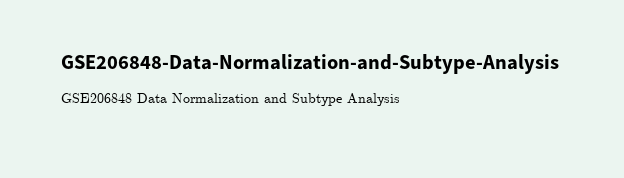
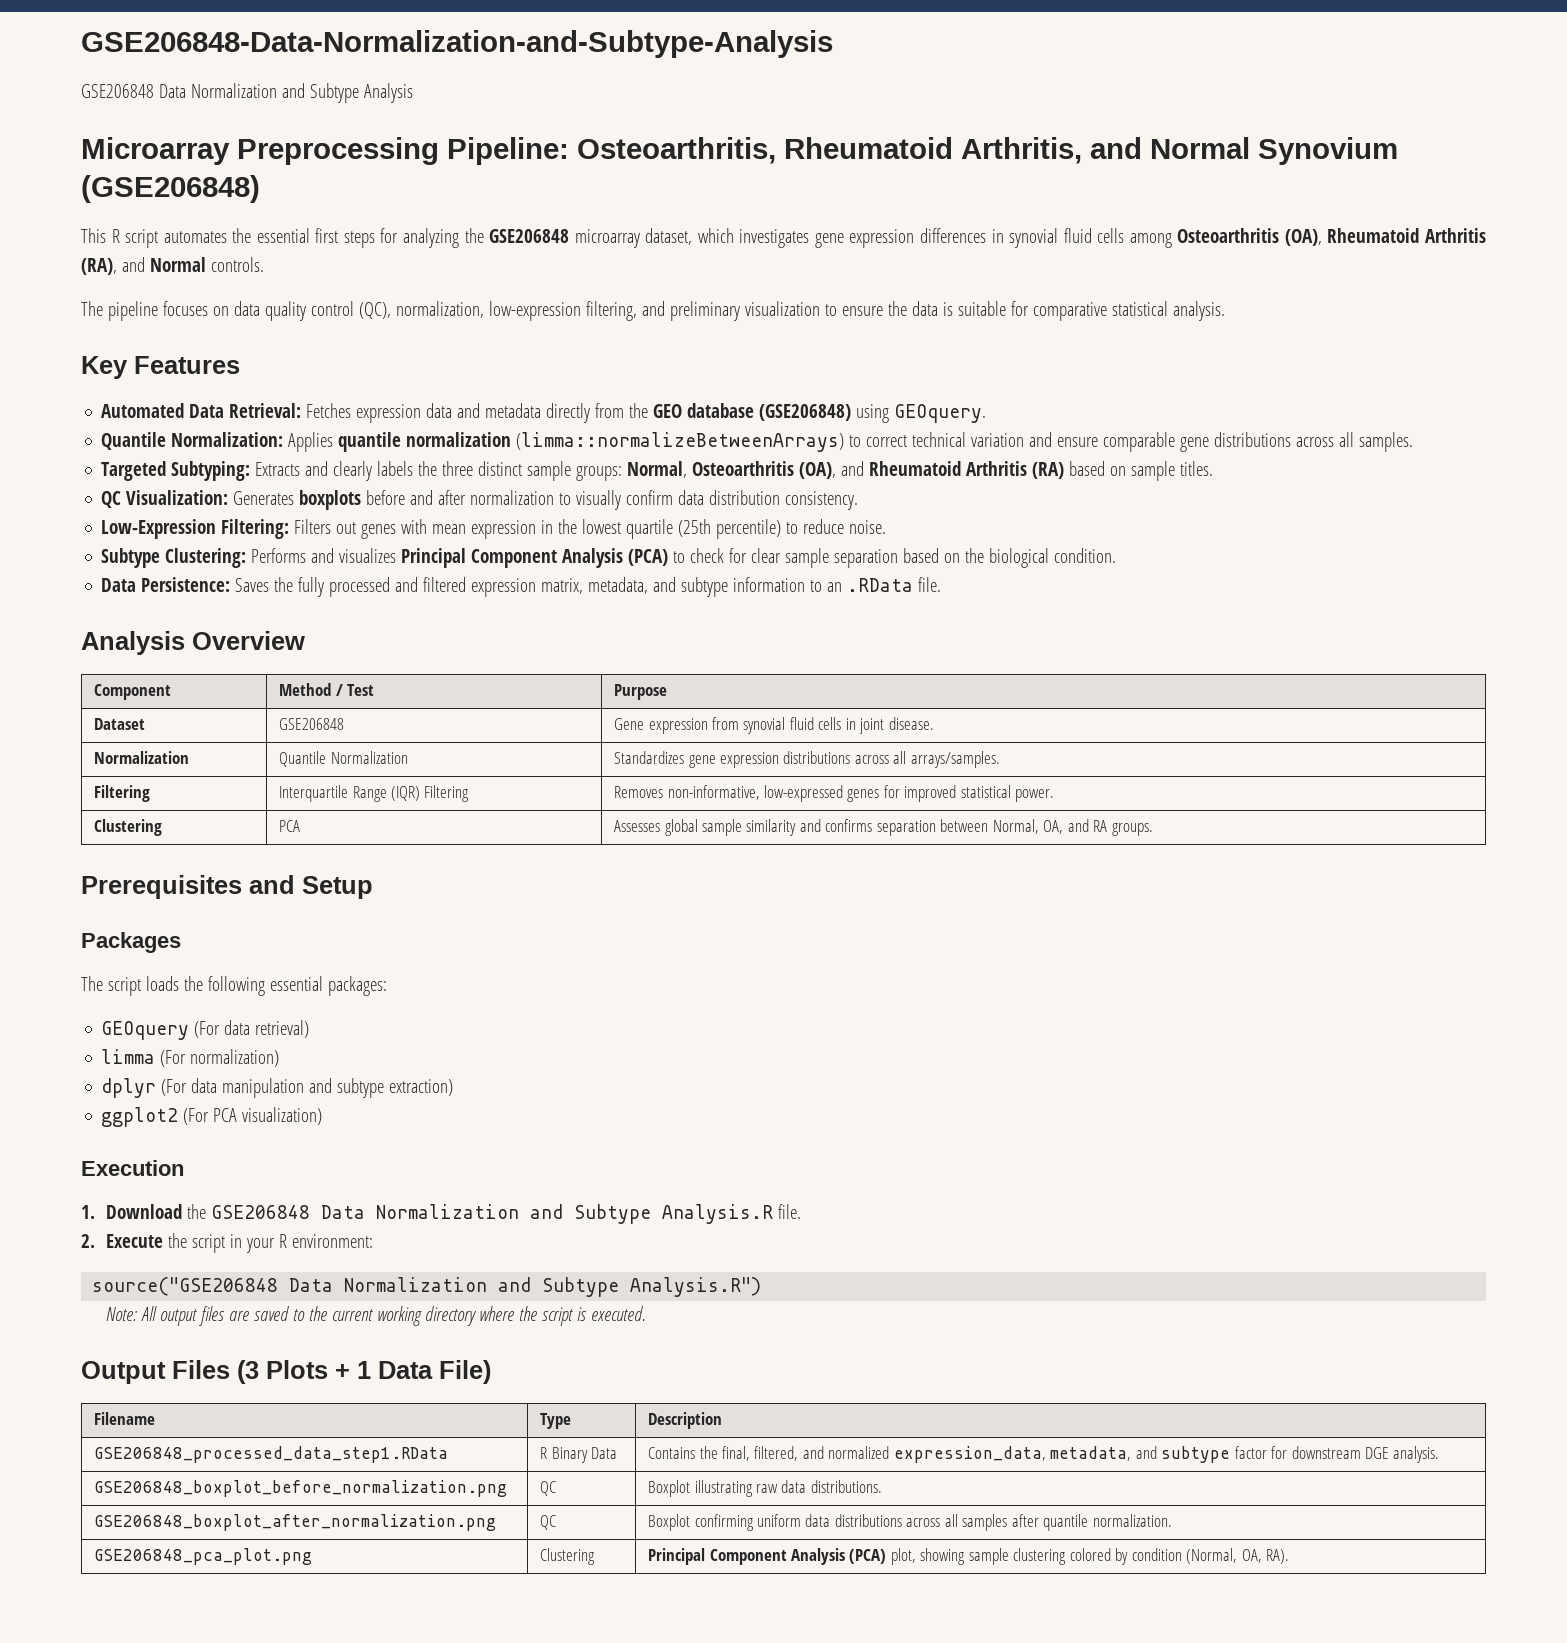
(400, 99) none -> [81,137,1398,165] [81,175,260,203] [81,228,1487,248] [81,257,264,275] [81,301,1225,321] [81,356,240,379] [101,403,987,423] [101,432,1414,452] [101,461,1214,481] [101,490,859,510] [101,519,887,539] [101,548,1117,568] [101,577,942,597] [81,631,305,655] [94,684,172,700] [279,683,375,696] [614,684,668,700] [94,718,146,730] [279,718,345,730] [614,717,934,734] [94,751,190,764] [279,751,408,767] [614,751,1000,768] [94,785,151,802] [279,785,470,802] [614,785,1055,802] [94,819,163,836] [279,820,301,832] [614,819,1153,836] [81,875,373,899] [81,932,181,953] [81,976,387,996] [101,1020,310,1040] [101,1049,280,1067] [101,1078,454,1098] [101,1107,323,1127] [81,1160,184,1176] [81,1204,802,1224] [81,1233,374,1253] [92,1277,762,1297] [106,1306,647,1326] [81,1360,491,1384] [94,1412,156,1425] [540,1413,572,1429] [648,1412,723,1429] [94,1446,449,1463] [540,1447,618,1463] [648,1446,1440,1463] [94,1480,508,1497] [540,1481,557,1496] [648,1480,882,1497] [94,1514,497,1531] [540,1515,557,1530] [648,1514,1172,1531] [94,1548,313,1565] [540,1548,596,1565] [648,1548,1290,1565] // Microarray Preprocessing Pipeline: Osteoarthritis, Rheumatoid Arthritis, and Normal Synovium (GSE206848) // This R script automates the essential first steps for analyzing the GSE206848 microarray dataset, which investigates gene expression differences in synovial fluid cells among Osteoarthritis (OA), Rheumatoid Arthritis (RA), and Normal controls. // The pipeline focuses on data quality control (QC), normalization, low-expression filtering, and preliminary visualization to ensure the data is suitable for comparative statistical analysis. // Key Features // Automated Data Retrieval: Fetches expression data and metadata directly from the GEO database (GSE206848) using GEOquery. // Quantile Normalization: Applies quantile normalization (limma::normalizeBetweenArrays) to correct technical variation and ensure comparable gene distributions across all samples. // Targeted Subtyping: Extracts and clearly labels the three distinct sample groups: Normal, Osteoarthritis (OA), and Rheumatoid Arthritis (RA) based on sample titles. // QC Visualization: Generates boxplots before and after normalization to visually confirm data distribution consistency. // Low-Expression Filtering: Filters out genes with mean expression in the lowest quartile (25th percentile) to reduce noise. // Subtype Clustering: Performs and visualizes Principal Component Analysis (PCA) to check for clear sample separation based on the biological condition. // Data Persistence: Saves the fully processed and filtered expression matrix, metadata, and subtype information to an .RData file. // Analysis Overview // Component | Method / Test | Purpose // Dataset | GSE206848 | Gene expression from synovial fluid cells in joint disease. // Normalization | Quantile Normalization | Standardizes gene expression distributions across all arrays/samples. // Filtering | Interquartile Range (IQR) Filtering | Removes non-informative, low-expressed genes for improved statistical power. // Clustering | PCA | Assesses global sample similarity and confirms separation between Normal, OA, and RA groups. // Prerequisites and Setup // Packages // The script loads the following essential packages: // GEOquery (For data retrieval) // limma (For normalization) // dplyr (For data manipulation and subtype extraction) // ggplot2 (For PCA visualization) // Execution // 1. Download the GSE206848 Data Normalization and Subtype Analysis.R file. // 2. Execute the script in your R environment: // source("GSE206848 Data Normalization and Subtype Analysis.R") // Note: All output files are saved to the current working directory where the script is executed. // Output Files (3 Plots + 1 Data File) // Filename | Type | Description // GSE206848_processed_data_step1.RData | R Binary Data | Contains the final, filtered, and normalized expression_data, metadata, and subtype factor for downstream DGE analysis. // GSE206848_boxplot_before_normalization.png | QC | Boxplot illustrating raw data distributions. // GSE206848_boxplot_after_normalization.png | QC | Boxplot confirming uniform data distributions across all samples after quantile normalization. // GSE206848_pca_plot.png | Clustering | Principal Component Analysis (PCA) plot, showing sample clustering colored by condition (Normal, OA, RA).

